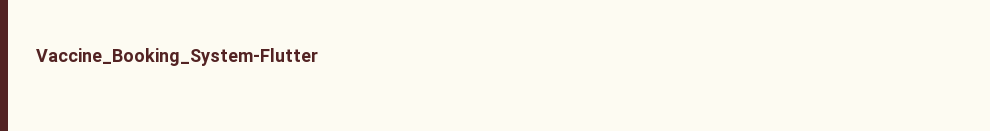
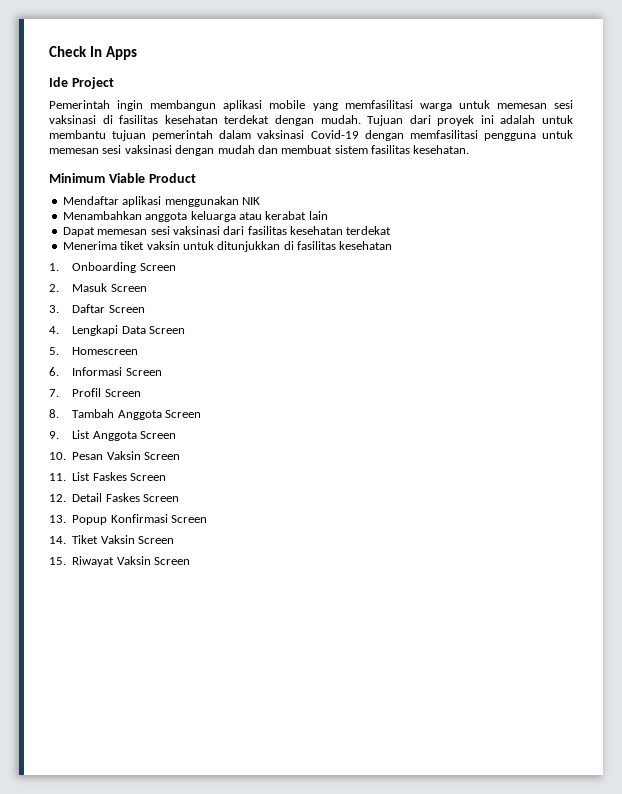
[36,48,318,66] Vaccine_Booking_System-Flutter -> [49,46,137,60] [49,77,114,89] [49,100,574,111] [49,115,573,126] [49,130,573,141] [49,145,470,156] [49,173,196,183] [62,196,260,207] [62,211,328,222] [62,226,392,237] [62,241,393,252] [49,262,176,273] [49,283,147,292] [49,304,145,313] [49,325,186,336] [49,347,139,355] [49,367,162,376] [49,388,141,397] [49,409,202,420] [49,430,177,441] [49,451,181,460] [49,472,167,481] [49,493,180,502] [49,514,208,525] [49,535,175,544] [49,556,191,567] Check In Apps // Ide Project // Pemerintah ingin membangun aplikasi mobile yang memfasilitasi warga untuk memesan sesi vaksinasi di fasilitas kesehatan terdekat dengan mudah. Tujuan dari proyek ini adalah untuk membantu tujuan pemerintah dalam vaksinasi Covid-19 dengan memfasilitasi pengguna untuk memesan sesi vaksinasi dengan mudah dan membuat sistem fasilitas kesehatan. // Minimum Viable Product // Mendaftar aplikasi menggunakan NIK // Menambahkan anggota keluarga atau kerabat lain // Dapat memesan sesi vaksinasi dari fasilitas kesehatan terdekat // Menerima tiket vaksin untuk ditunjukkan di fasilitas kesehatan // 1. Onboarding Screen // 2. Masuk Screen // 3. Daftar Screen // 4. Lengkapi Data Screen // 5. Homescreen // 6. Informasi Screen // 7. Profil Screen // 8. Tambah Anggota Screen // 9. List Anggota Screen // 10. Pesan Vaksin Screen // 11. List Faskes Screen // 12. Detail Faskes Screen // 13. Popup Konfirmasi Screen // 14. Tiket Vaksin Screen // 15. Riwayat Vaksin Screen

